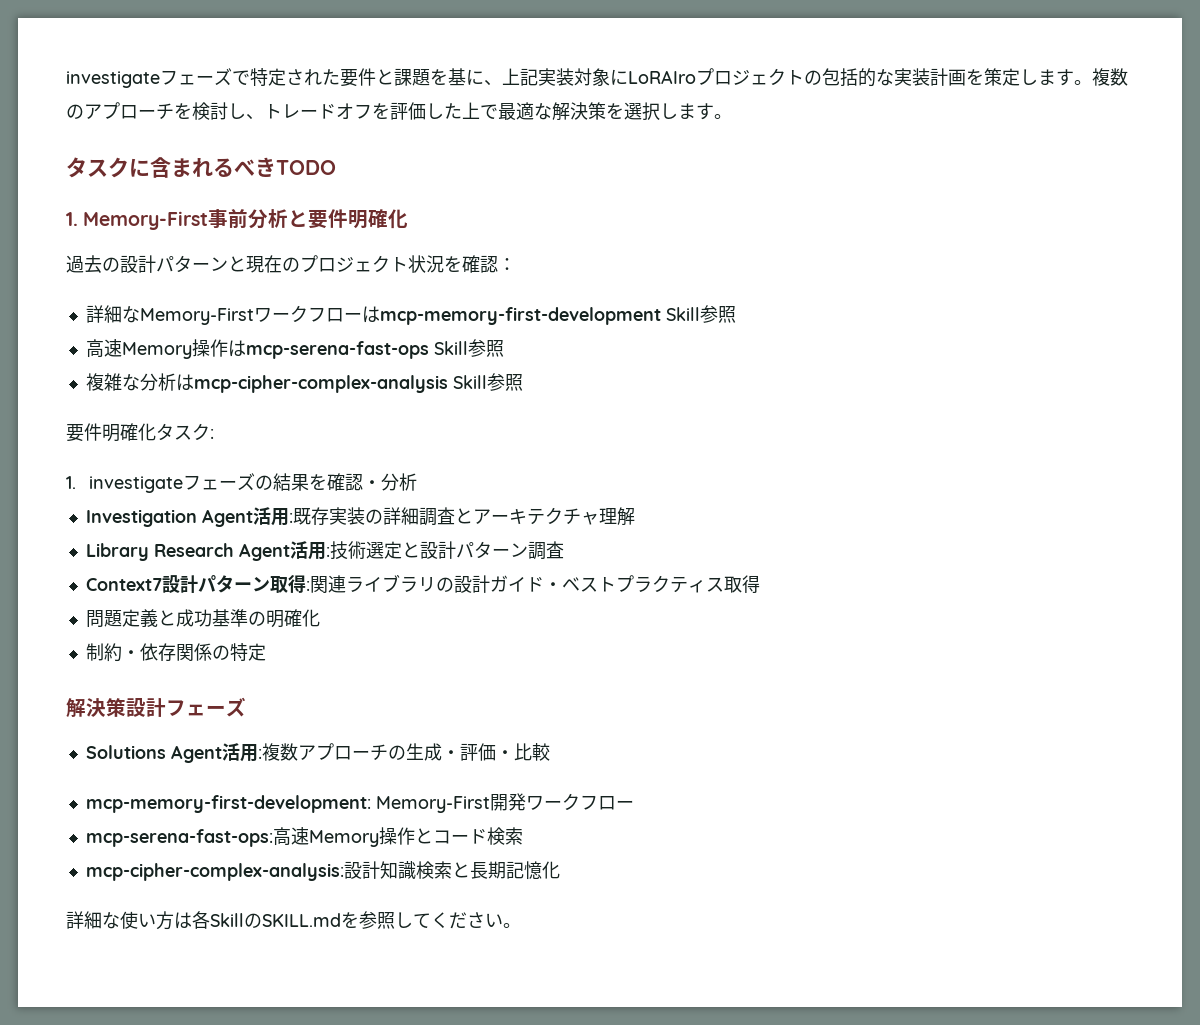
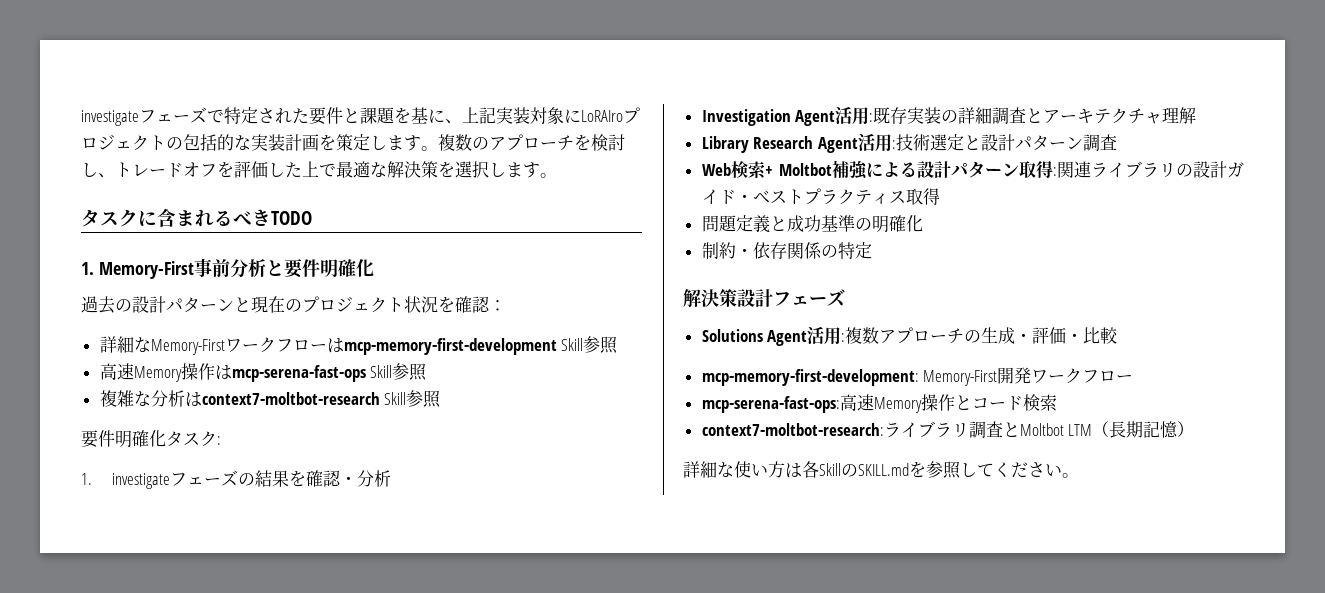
[193,375,448,393] mcp-cipher-complex-analysis -> [201,392,380,405] context7-moltbot-research
[85,578,162,591] Context7 -> [701,160,917,179] Web検索+ Moltbot補強による
[85,861,470,881] mcp-cipher-complex-analysis:設計知識検索と -> [701,421,1110,438] context7-moltbot-research:ライブラリ調査とMoltbot LTM（
[541,861,560,879] 化 -> [1177,421,1195,437] ）

